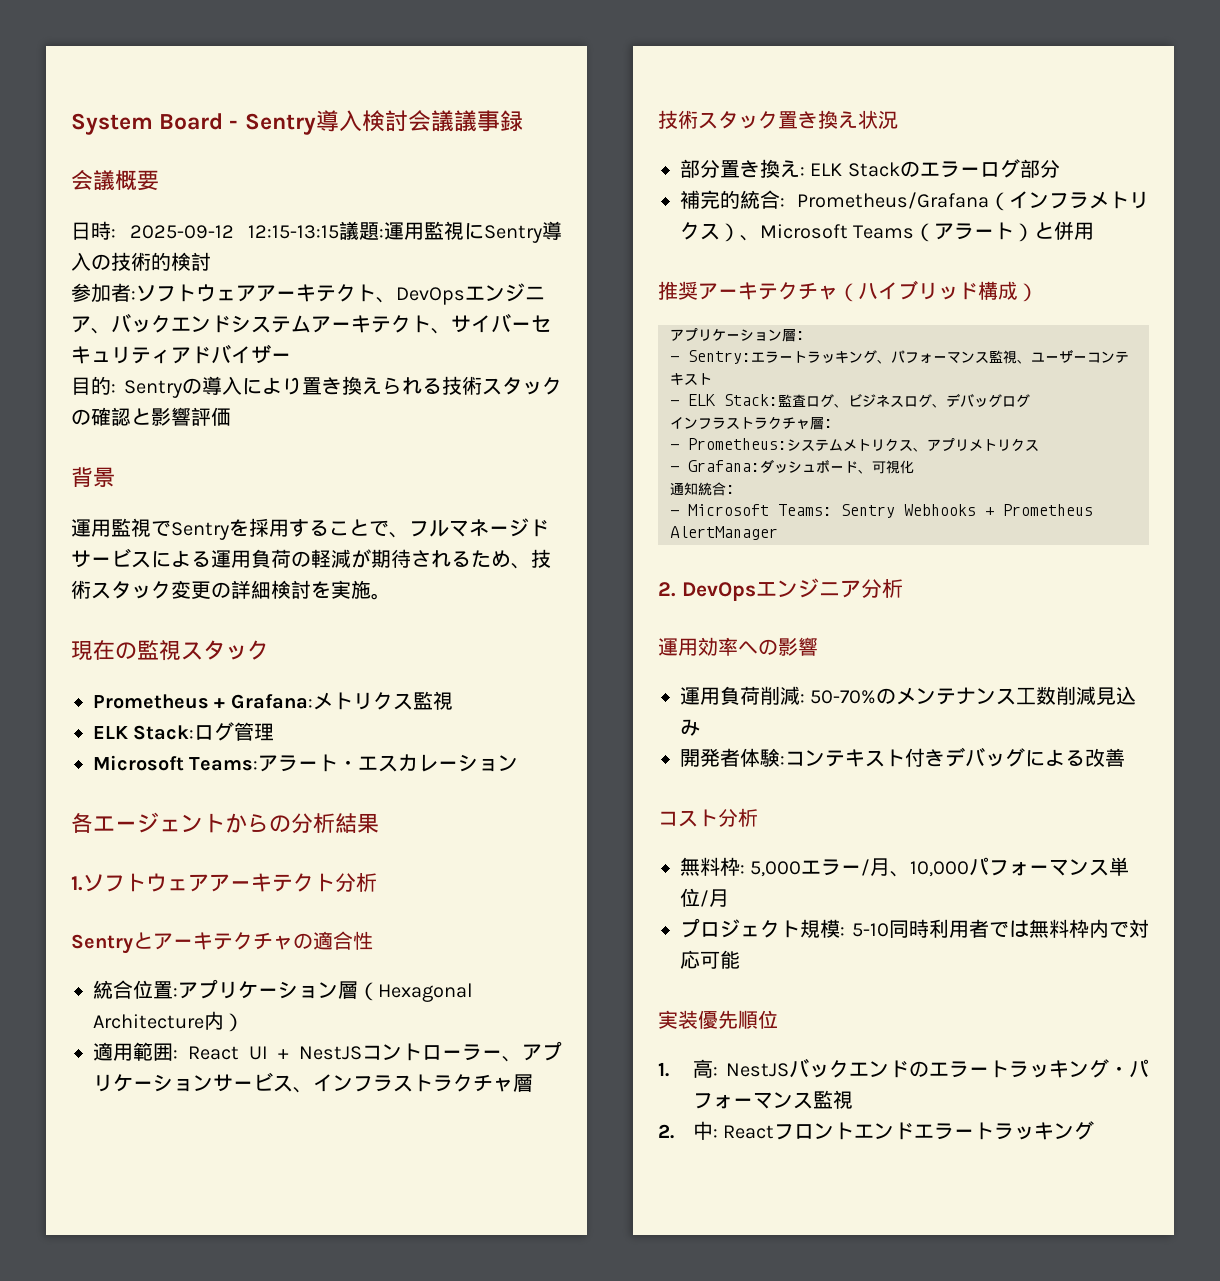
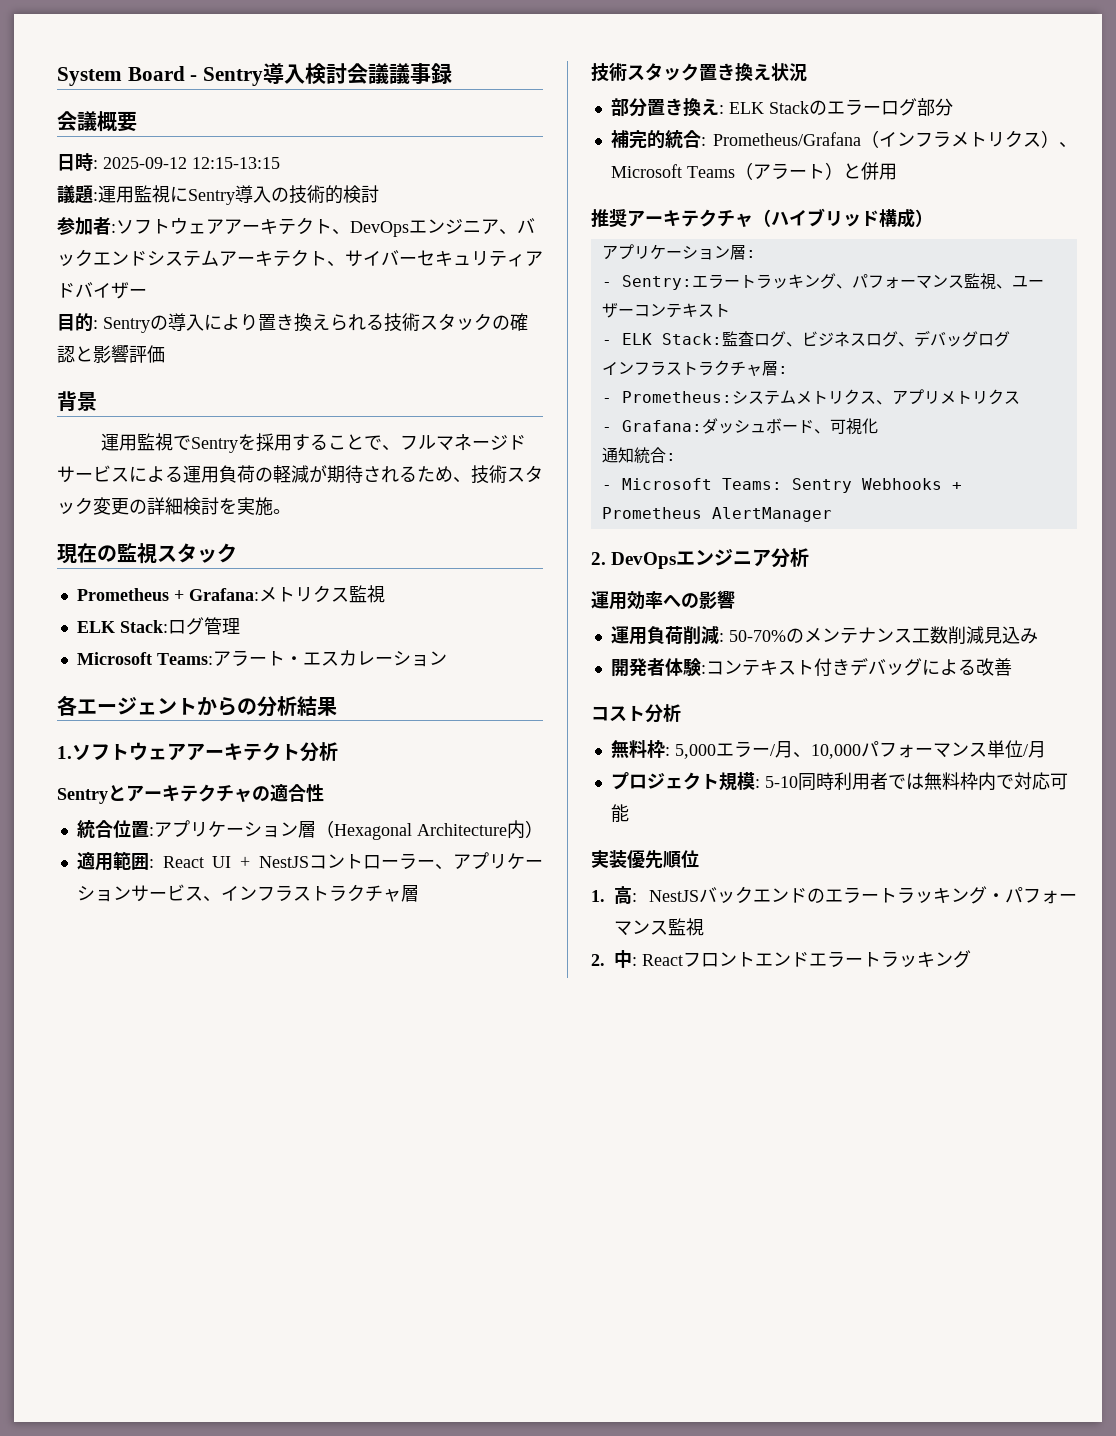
(339, 232) none -> (280, 163) //

